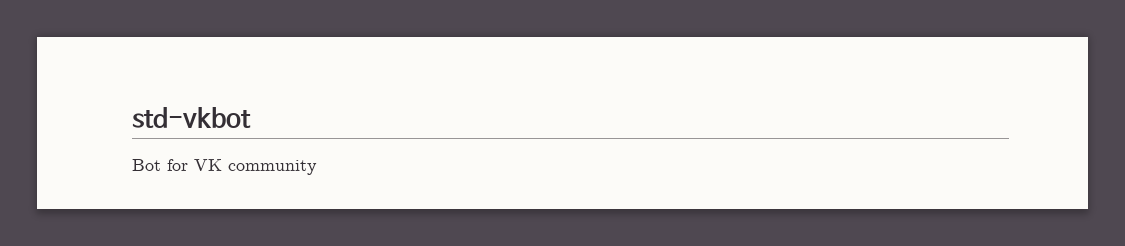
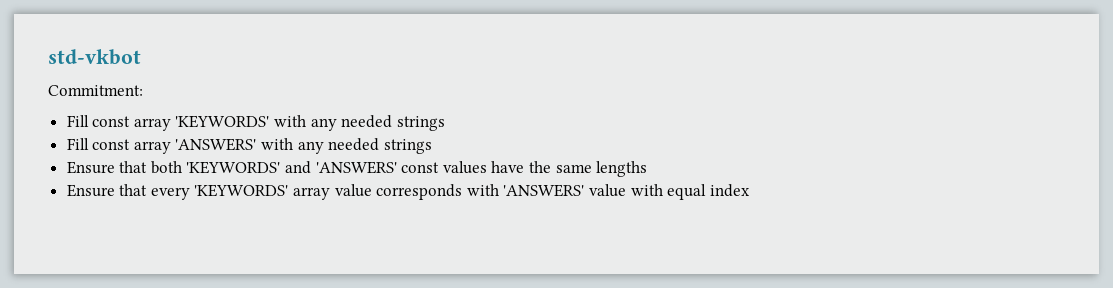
[132,159,317,175] Bot for VK community -> [48,85,143,96] [66,115,445,131] [66,138,432,154] [66,161,648,177] [66,184,750,200] Commitment: // Fill const array 'KEYWORDS' with any needed strings // Fill const array 'ANSWERS' with any needed strings // Ensure that both 'KEYWORDS' and 'ANSWERS' const values have the same lengths // Ensure that every 'KEYWORDS' array value corresponds with 'ANSWERS' value with equal index

